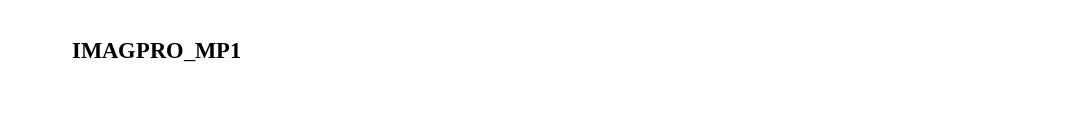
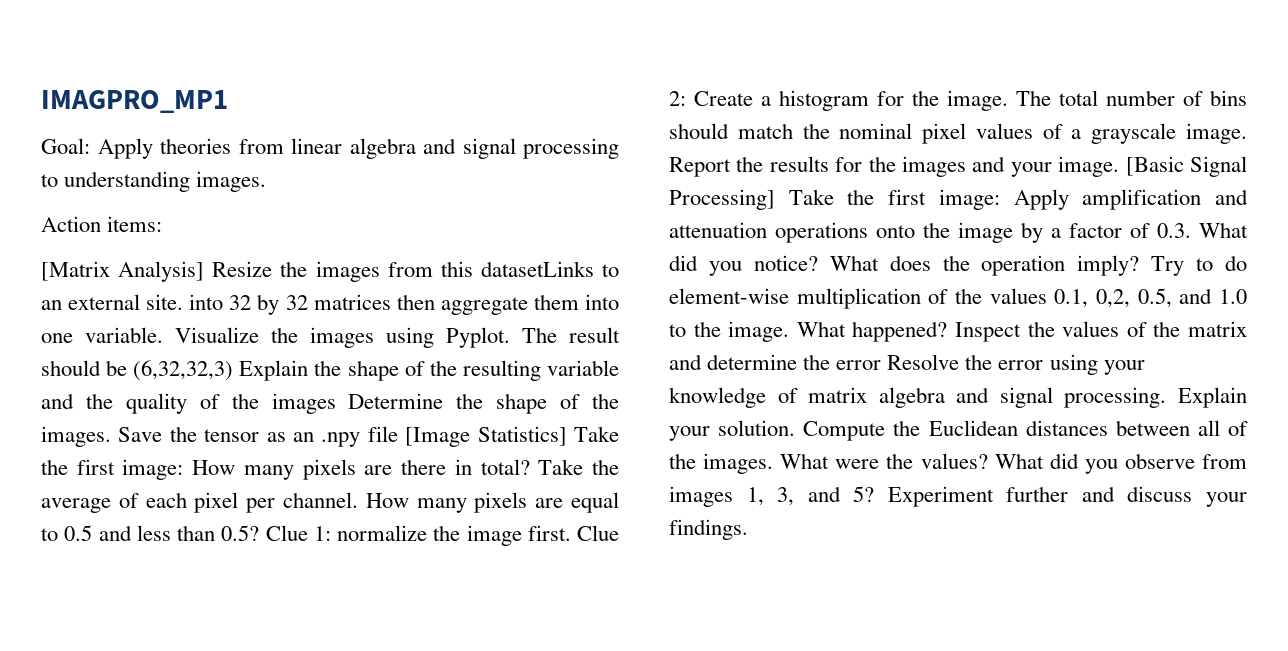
(241, 52) none -> [41,138,619,159] [41,171,267,192] [41,216,163,232] [41,261,619,282] [41,294,619,315] [41,327,620,348] [41,360,619,381] [41,393,619,414] [41,426,619,447] [41,459,620,480] [41,492,619,513] [41,525,619,546] [669,90,1247,111] [669,123,1247,144] [669,156,1247,177] [669,189,1248,210] [669,222,1248,243] [669,255,1247,276] [669,288,1247,309] [669,321,1247,342] [669,354,1145,375] [669,387,1247,408] [669,420,1248,441] [669,453,1247,474] [669,486,1247,507] [669,519,748,540] // Goal: Apply theories from linear algebra and signal processing to understanding images. // Action items: // [Matrix Analysis] Resize the images from this datasetLinks to an external site. into 32 by 32 matrices then aggregate them into one variable. Visualize the images using Pyplot. The result should be (6,32,32,3) Explain the shape of the resulting variable and the quality of the images Determine the shape of the images. Save the tensor as an .npy file [Image Statistics] Take the first image: How many pixels are there in total? Take the average of each pixel per channel. How many pixels are equal to 0.5 and less than 0.5? Clue 1: normalize the image first. Clue 2: Create a histogram for the image. The total number of bins should match the nominal pixel values of a grayscale image. Report the results for the images and your image. [Basic Signal Processing] Take the first image: Apply amplification and attenuation operations onto the image by a factor of 0.3. What did you notice? What does the operation imply? Try to do element-wise multiplication of the values 0.1, 0,2, 0.5, and 1.0 to the image. What happened? Inspect the values of the matrix and determine the error Resolve the error using your knowledge of matrix algebra and signal processing. Explain your solution. Compute the Euclidean distances between all of the images. What were the values? What did you observe from images 1, 3, and 5? Experiment further and discuss your findings.

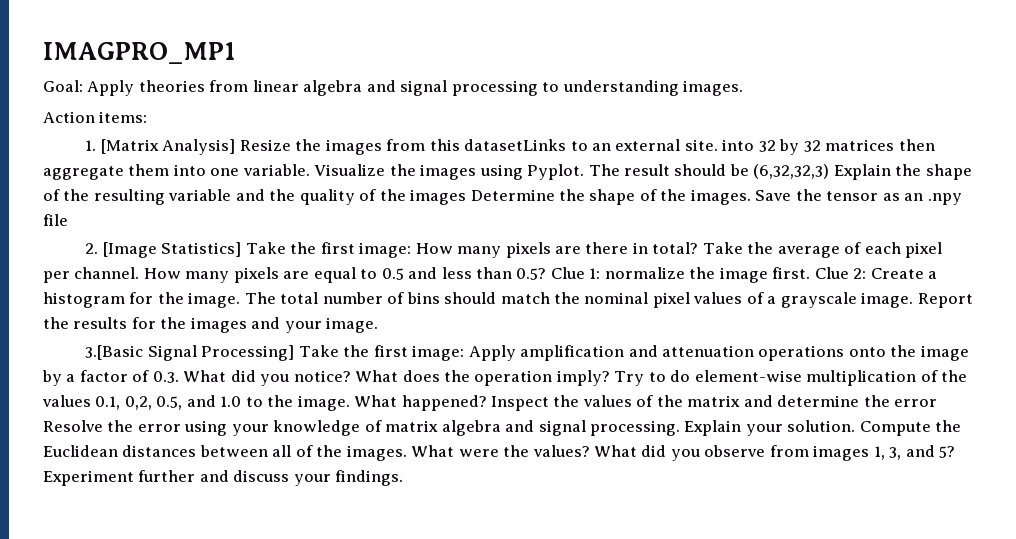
(163, 224) none -> [85,140,97,151] 1.
(398, 434) none -> [85,243,99,254] // 2.
[1125,156,1184,176] [Basic -> [85,345,144,360] // 3.[Basic

